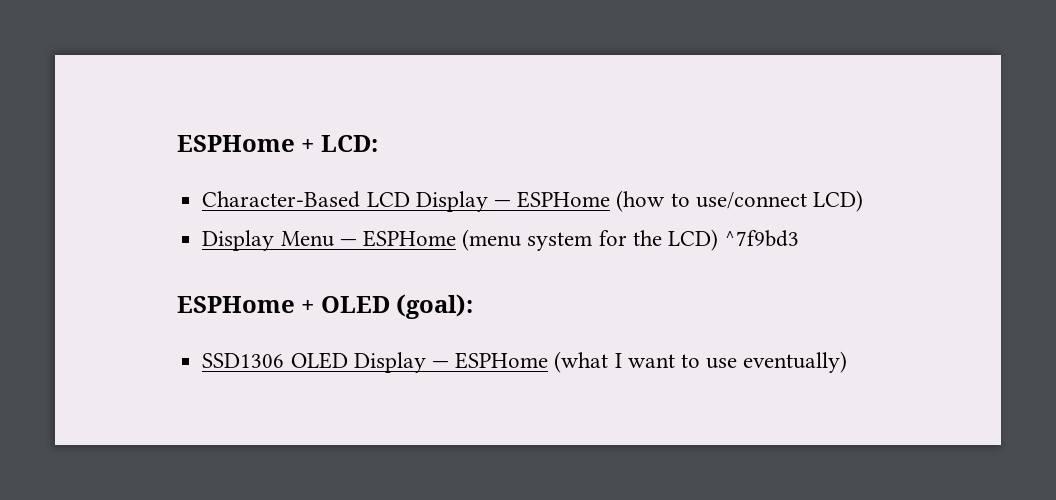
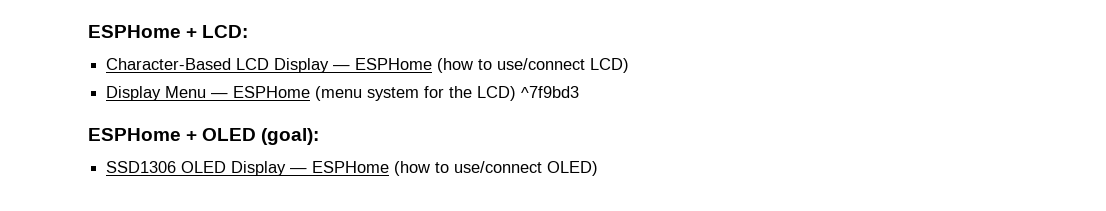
[554,351,848,373] (what I want to use eventually) -> [394,161,599,176] (how to use/connect OLED)

